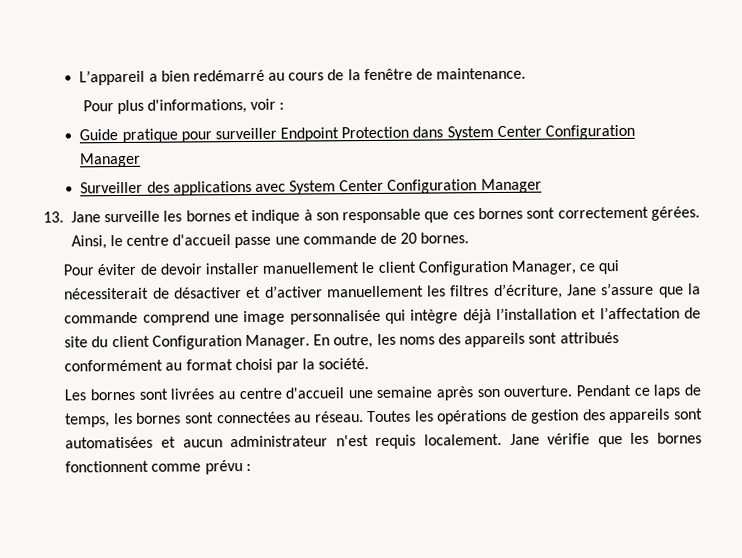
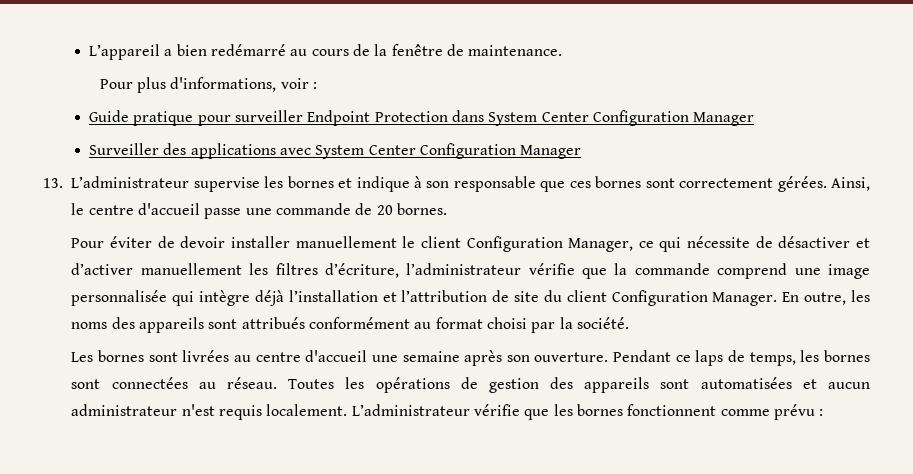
[70,210,161,223] Jane surveille -> [71,176,260,192] L’administrateur supervise
[64,287,150,300] nécessiterait -> [687,236,751,248] nécessite
[567,282,655,296] Jane s’assure -> [406,263,575,275] l’administrateur vérifie
[599,306,680,320] l’affectation -> [401,290,488,302] l’attribution
[509,433,540,445] Jane -> [351,404,470,416] L’administrateur

